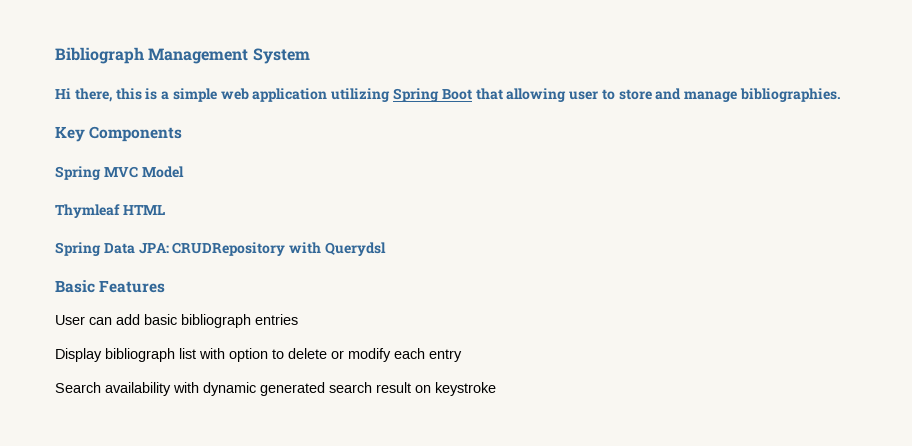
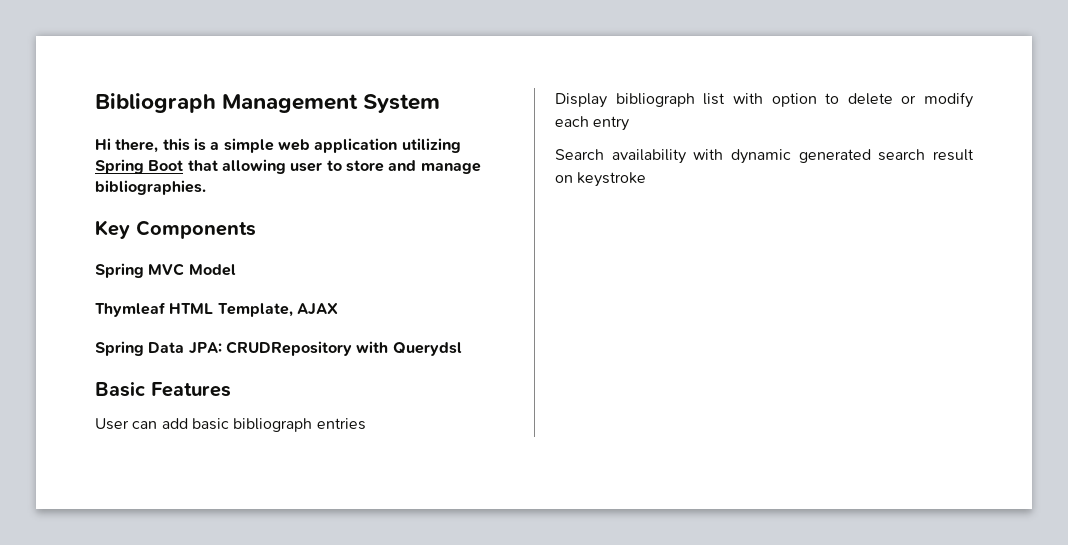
(165, 210) none -> [217,303,338,317] Template, AJAX

